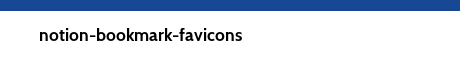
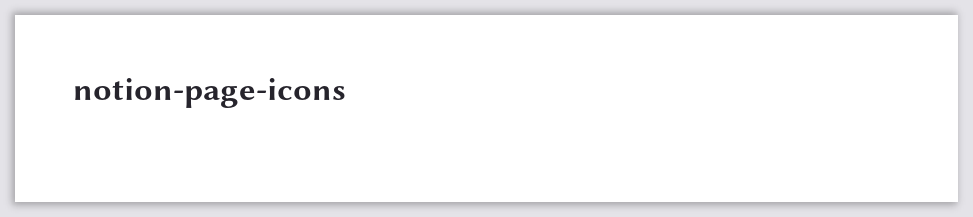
[39,28,242,41] notion-bookmark-favicons -> [73,78,346,108] notion-page-icons

